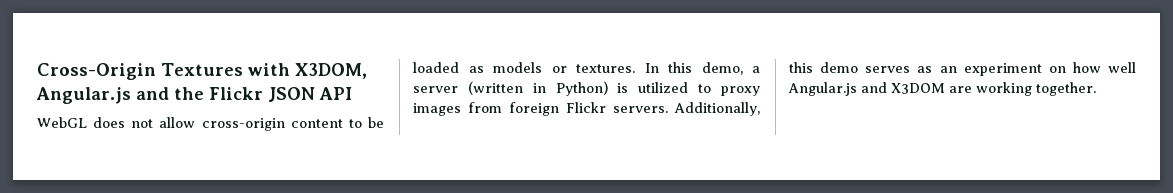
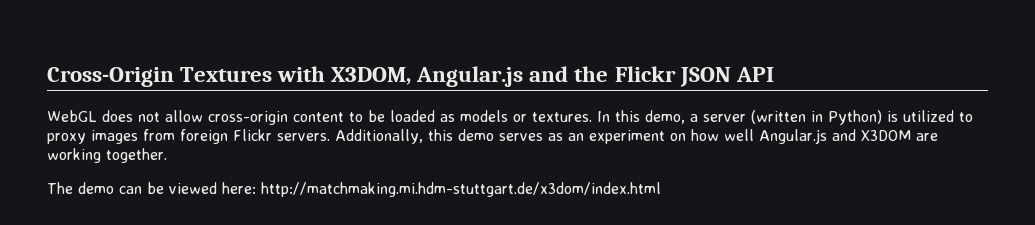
(1096, 89) none -> [47,182,661,197] // The demo can be viewed here: http://matchmaking.mi.hdm-stuttgart.de/x3dom/index.html

